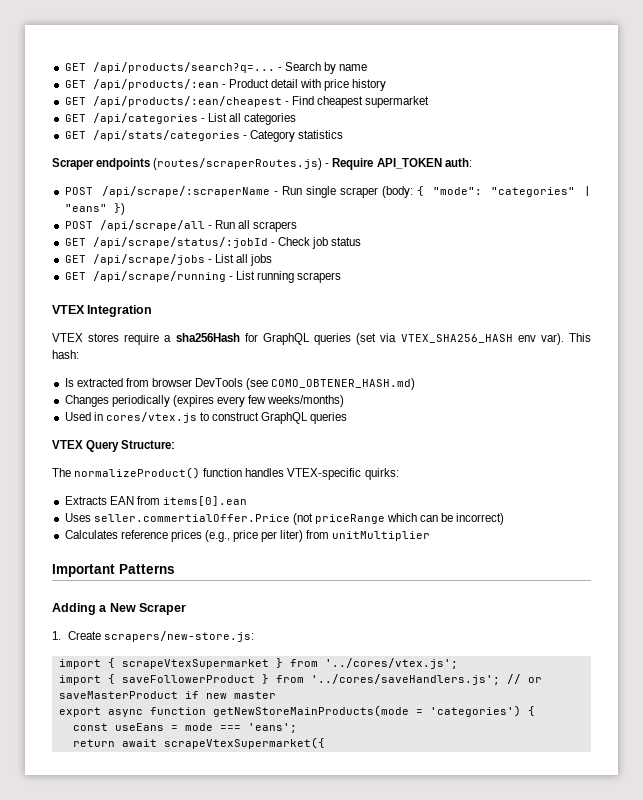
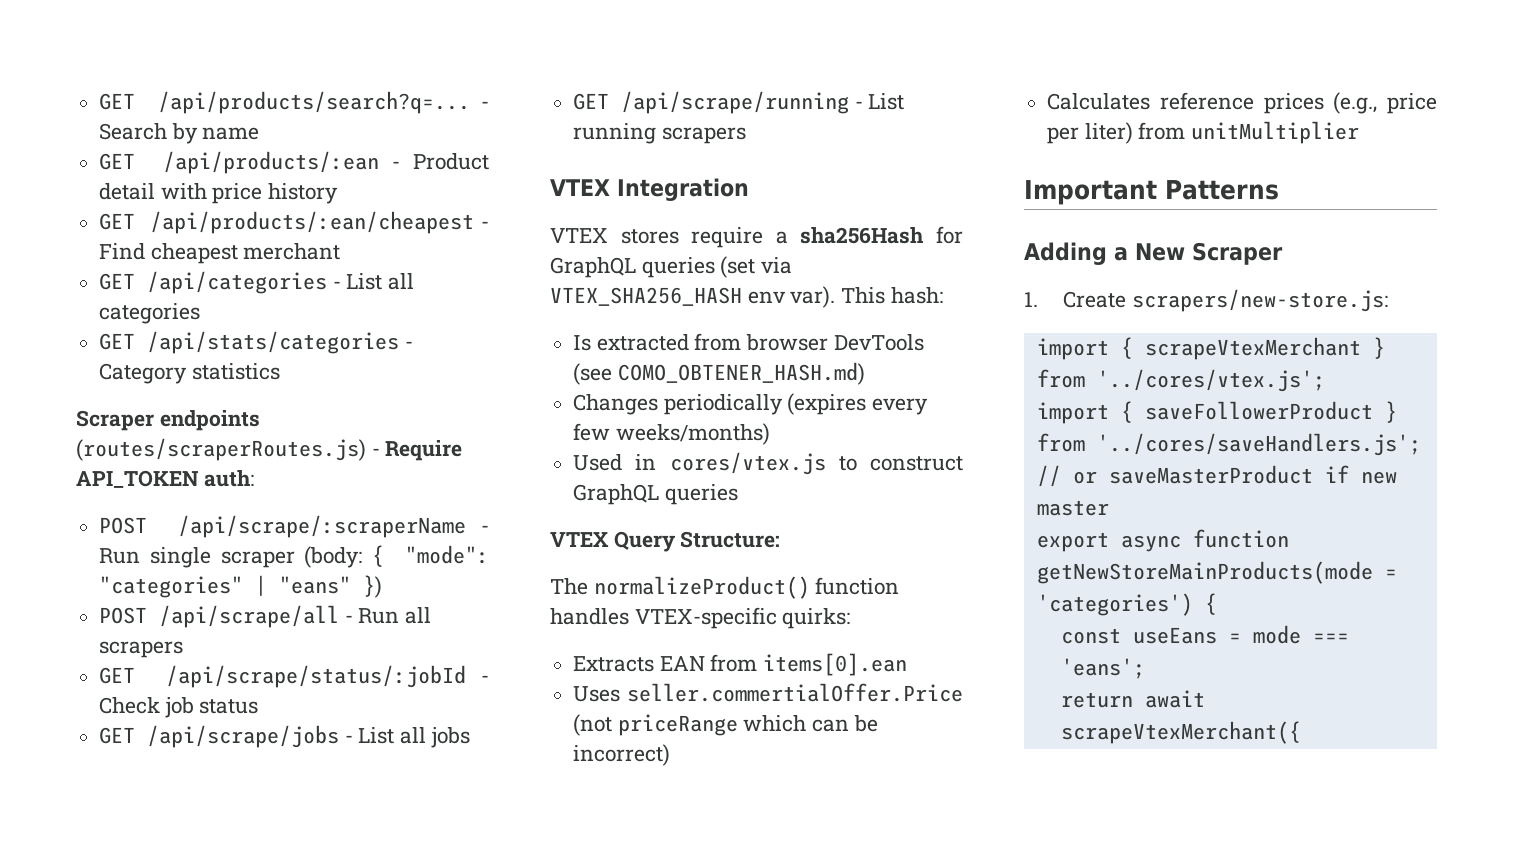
[365,96,430,108] supermarket -> [243,243,341,260] merchant
[121,659,269,669] scrapeVtexSupermarket -> [1144,337,1361,360] scrapeVtexMerchant
[163,737,325,749] scrapeVtexSupermarket({ -> [1060,721,1301,744] scrapeVtexMerchant({

